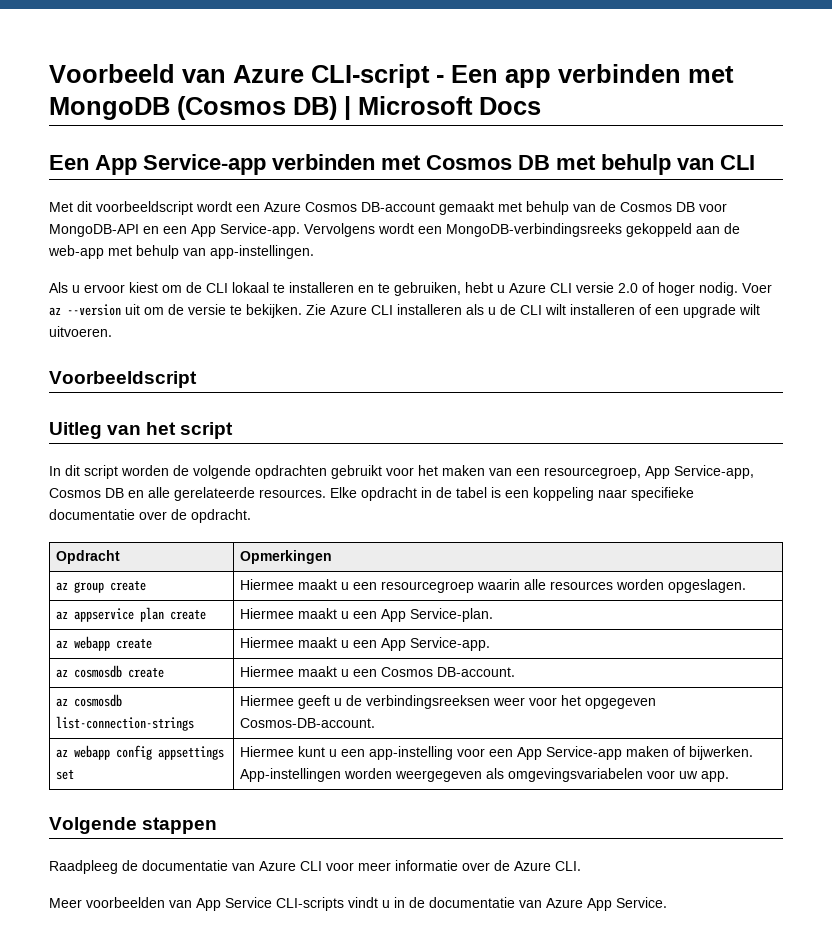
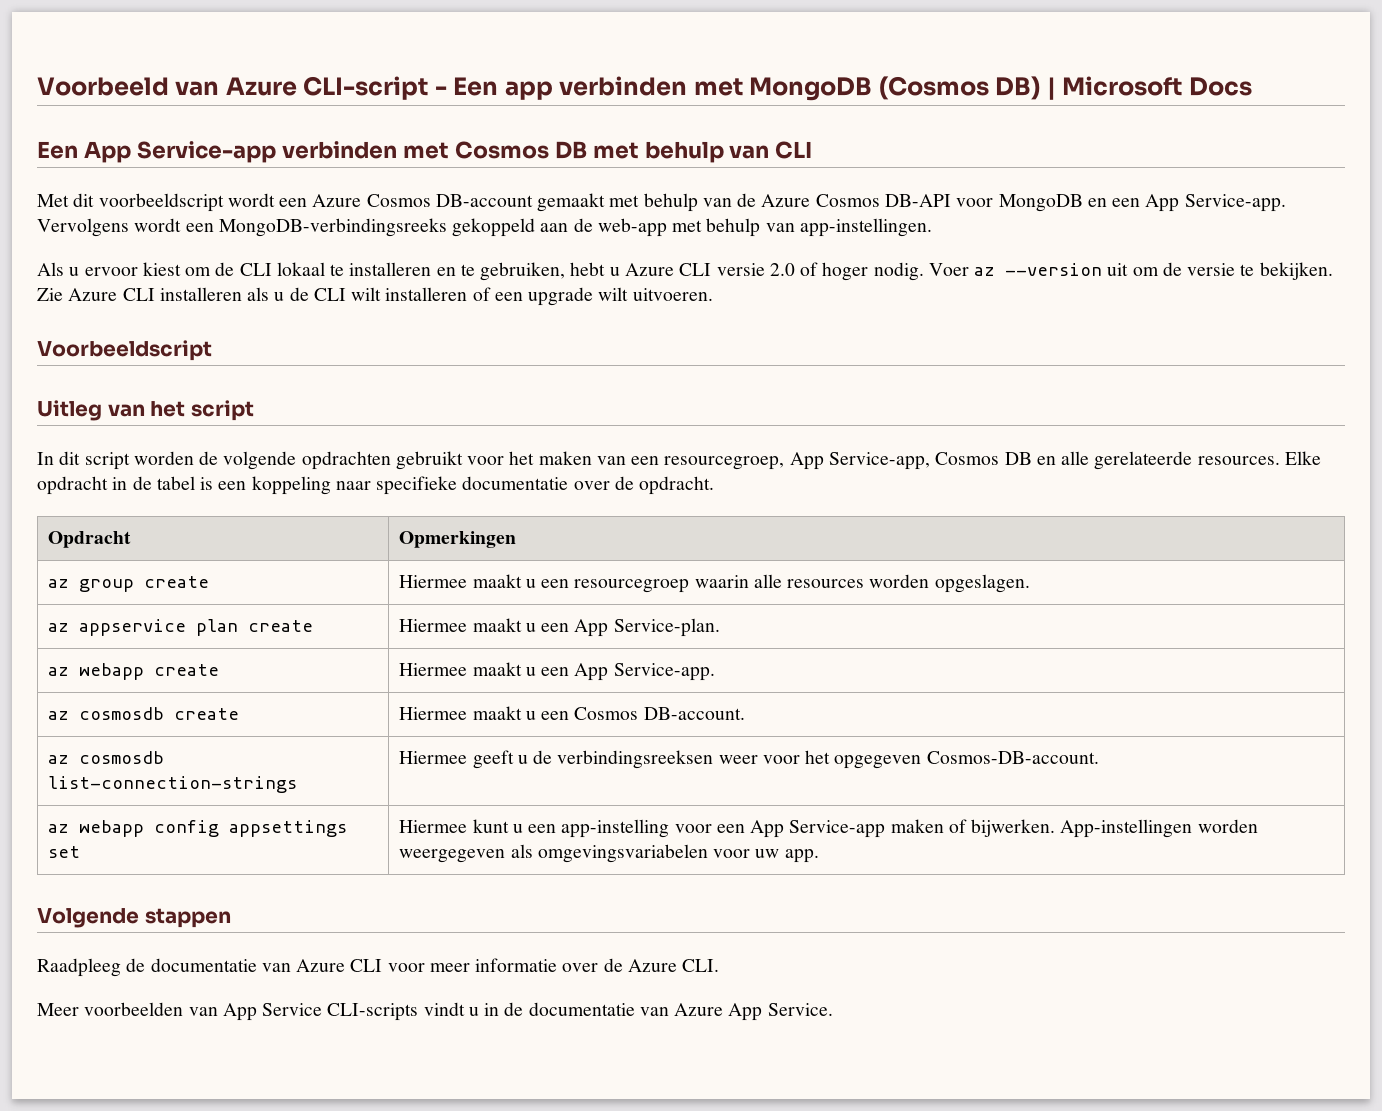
[620,202,727,212] [49,224,139,237] Cosmos DB voor MongoDB-API -> [761,194,1083,212] Azure Cosmos DB-API voor MongoDB

